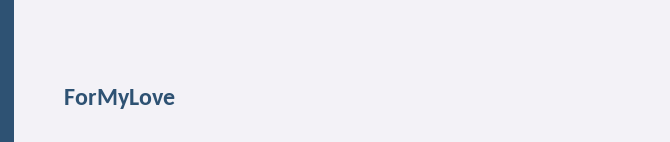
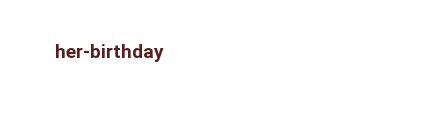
[64,89,175,109] ForMyLove -> [55,44,164,62] her-birthday

